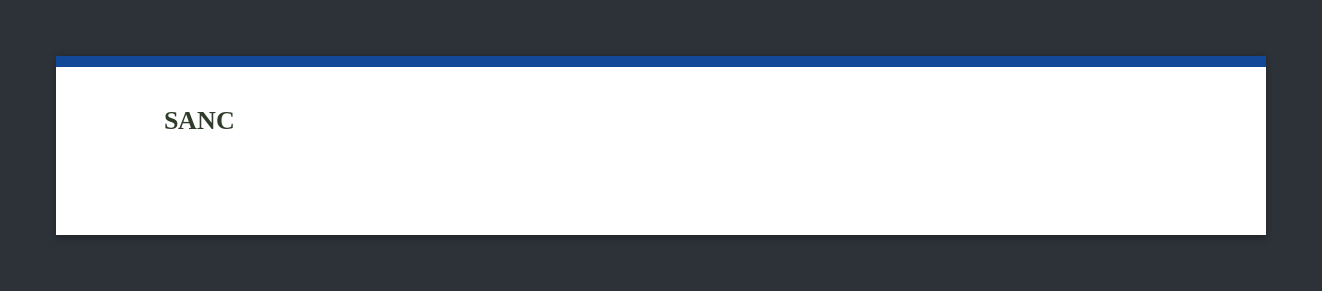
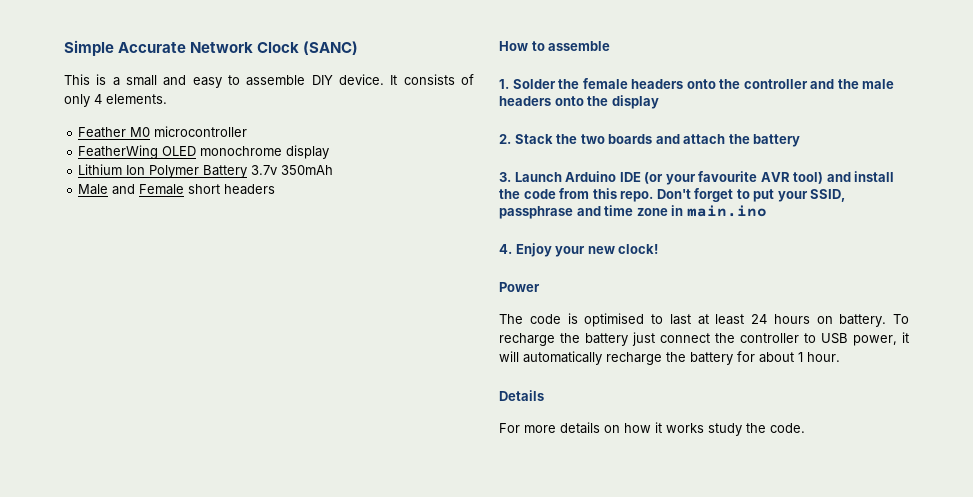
[164,112,235,129] SANC -> [64,40,359,56] [64,74,474,88] [64,94,167,107] [78,126,248,138] [78,145,330,159] [78,164,334,178] [78,184,276,195] [499,41,611,51] [499,78,895,89] [499,95,659,109] [499,134,801,147] [499,171,895,185] [499,188,846,202] [499,205,767,219] [499,243,659,257] [499,282,540,292] [499,313,909,327] [499,332,909,346] [499,351,840,365] [499,390,544,401] [499,422,805,436] Simple Accurate Network Clock (SANC) // This is a small and easy to assemble DIY device. It consists of only 4 elements. // Feather M0 microcontroller // FeatherWing OLED monochrome display // Lithium Ion Polymer Battery 3.7v 350mAh // Male and Female short headers // How to assemble // 1. Solder the female headers onto the controller and the male headers onto the display // 2. Stack the two boards and attach the battery // 3. Launch Arduino IDE (or your favourite AVR tool) and install the code from this repo. Don't forget to put your SSID, passphrase and time zone in main.ino // 4. Enjoy your new clock! // Power // The code is optimised to last at least 24 hours on battery. To recharge the battery just connect the controller to USB power, it will automatically recharge the battery for about 1 hour. // Details // For more details on how it works study the code.

